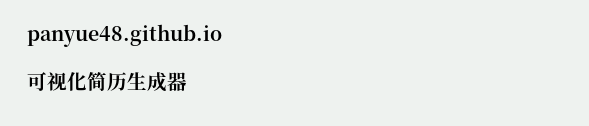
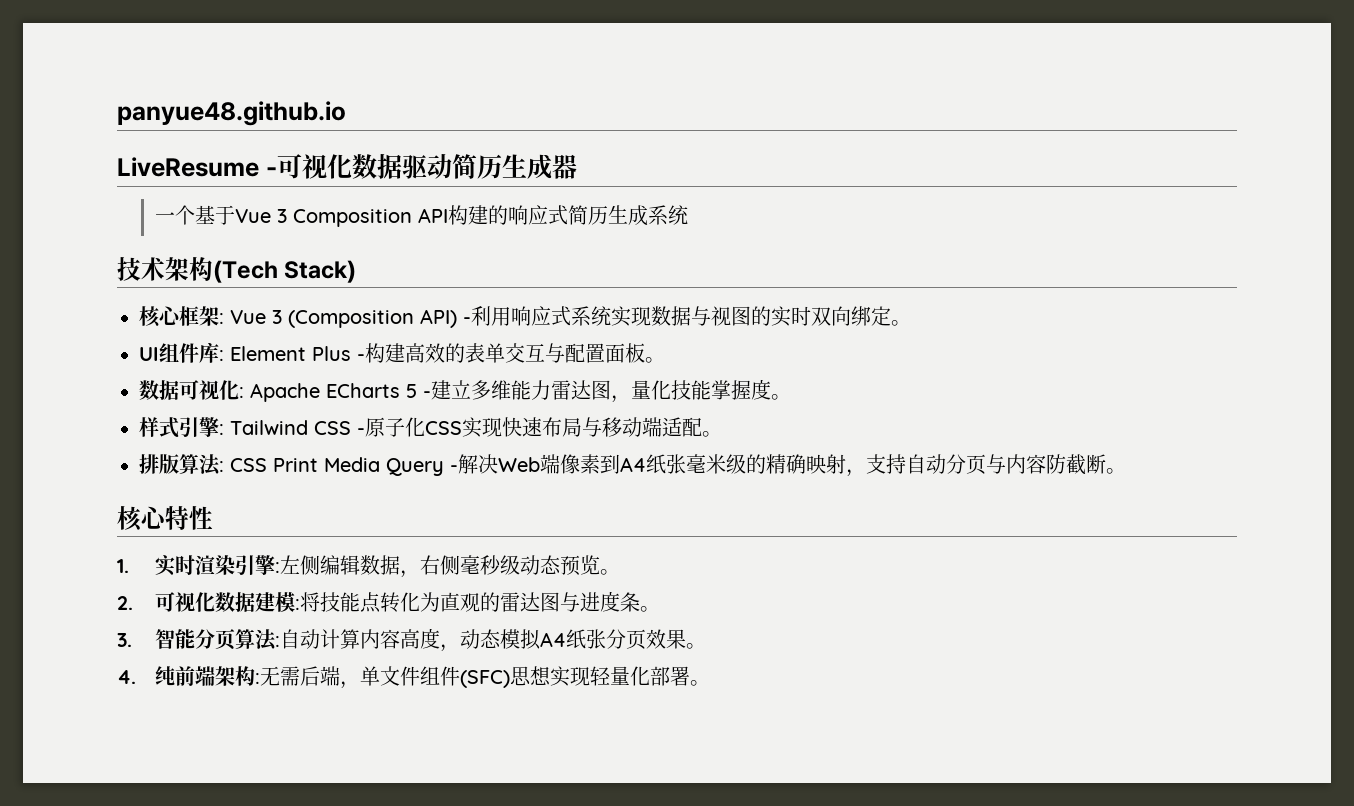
[27,72,187,92] 可视化简历生成器 -> [117,154,577,179] [154,205,688,227] [117,257,357,283] [139,306,911,328] [139,342,665,363] [139,379,791,403] [139,417,722,438] [139,454,1126,477] [117,506,213,532] [117,554,620,578] [117,591,660,613] [117,628,706,652] [117,666,710,689] LiveResume -可视化数据驱动简历生成器 // 一个基于Vue 3 Composition API构建的响应式简历生成系统 // 技术架构(Tech Stack) // 核心框架: Vue 3 (Composition API) -利用响应式系统实现数据与视图的实时双向绑定。 // UI组件库: Element Plus -构建高效的表单交互与配置面板。 // 数据可视化: Apache ECharts 5 -建立多维能力雷达图，量化技能掌握度。 // 样式引擎: Tailwind CSS -原子化CSS实现快速布局与移动端适配。 // 排版算法: CSS Print Media Query -解决Web端像素到A4纸张毫米级的精确映射，支持自动分页与内容防截断。 // 核心特性 // 1.实时渲染引擎:左侧编辑数据，右侧毫秒级动态预览。 // 2.可视化数据建模:将技能点转化为直观的雷达图与进度条。 // 3.智能分页算法:自动计算内容高度，动态模拟A4纸张分页效果。 // 4.纯前端架构:无需后端，单文件组件(SFC)思想实现轻量化部署。

